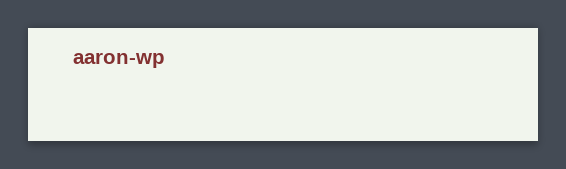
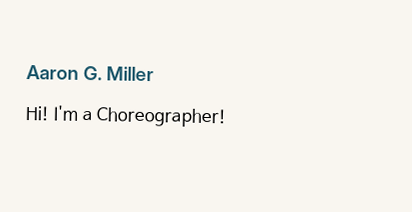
[73,52,165,68] aaron-wp -> [26,65,155,82] [25,105,228,128] Aaron G. Miller // Hi! I'm a Choreographer!

